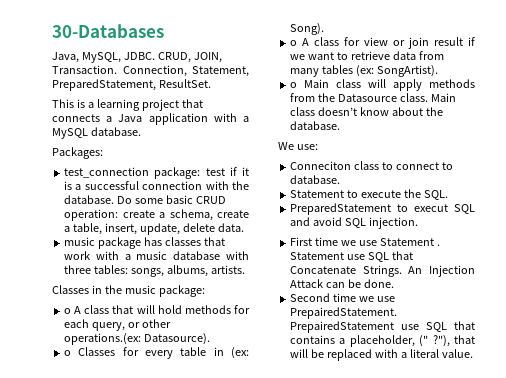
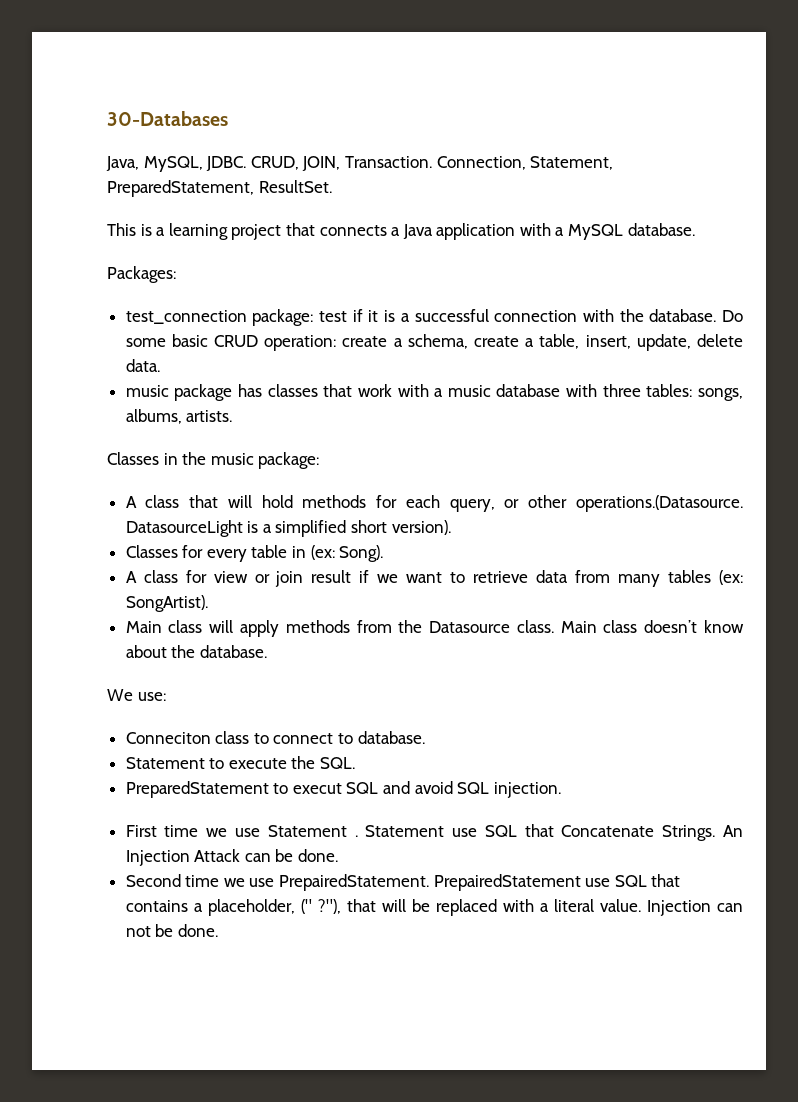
[64,308,72,314] o -> (320, 460) none
[64,333,211,345] [64,350,72,356] operations.(ex: Datasource). // o -> [576,495,743,512] [125,520,451,537] operations.(Datasource. DatasourceLight is a simplified short version). //
[290,40,298,46] o -> (384, 553) none
[290,82,298,88] o -> (208, 603) none
(473, 353) none -> [646,900,743,916] [125,924,218,937] Injection can not be done.

